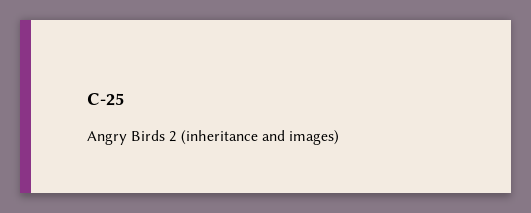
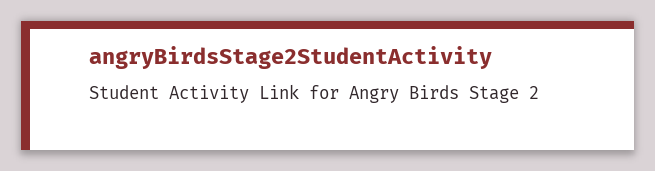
[87,93,124,106] [87,130,339,145] C-25 // Angry Birds 2 (inheritance and images) -> [89,46,492,69] [89,84,539,103] angryBirdsStage2StudentActivity // Student Activity Link for Angry Birds Stage 2

